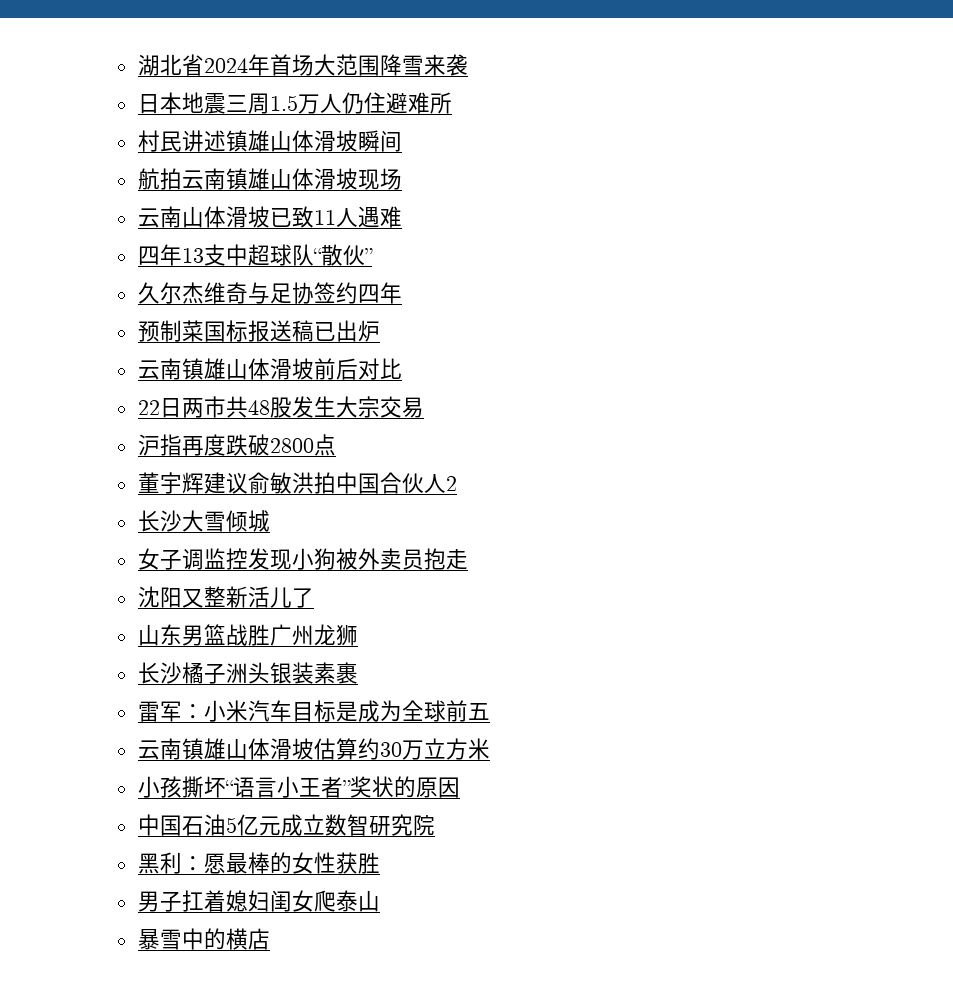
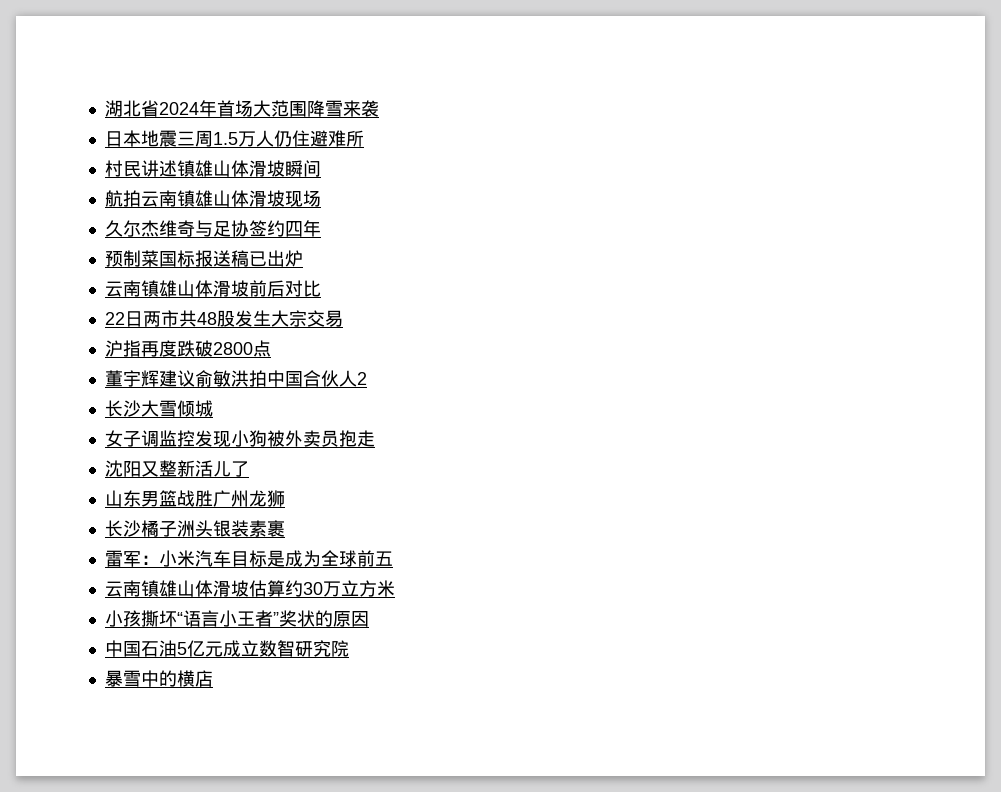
[137,206,402,228] [137,244,373,266] // 云南山体滑坡已致11人遇难 // 四年13支中超球队“散伙” -> (321, 198) none
[137,852,380,874] [137,890,380,912] // 黑利：愿最棒的女性获胜 // 男子扛着媳妇闺女爬泰山 -> (349, 648) none

